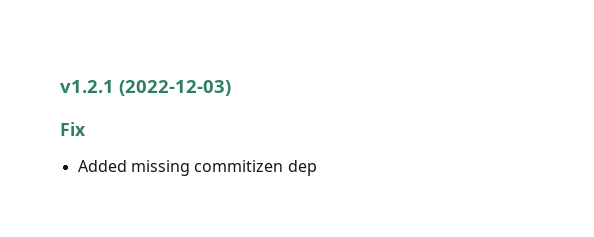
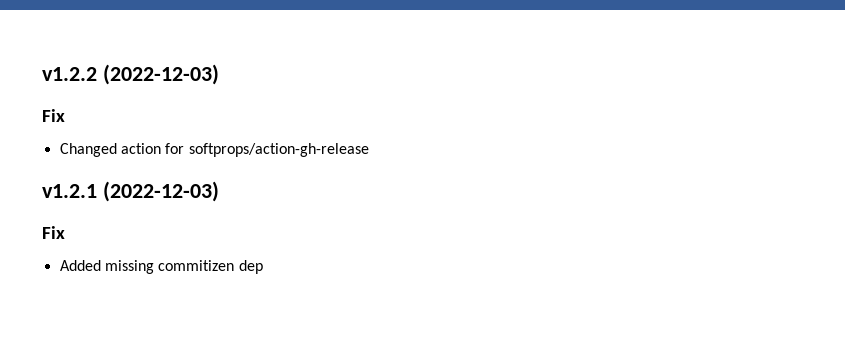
(60, 86) none -> [42,64,219,85] [42,109,65,122] [59,143,369,157] v1.2.2 (2022-12-03) // Fix // Changed action for softprops/action-gh-release //

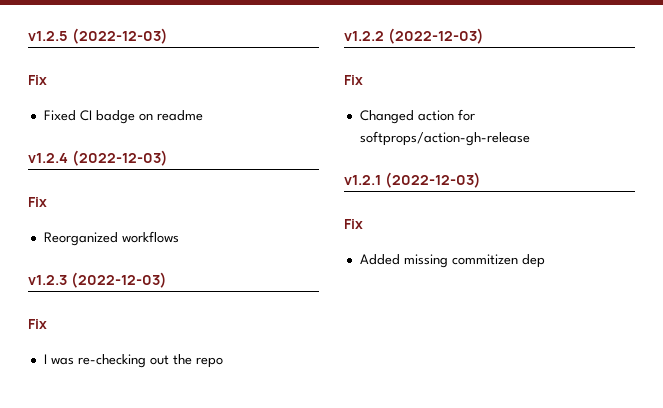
(42, 74) none -> [28,28,168,44] [28,75,47,85] [43,110,203,124] [28,150,168,166] [28,197,47,207] [43,231,179,246] [28,272,167,288] [28,319,47,329] [43,354,223,368] v1.2.5 (2022-12-03) // Fix // Fixed CI badge on readme // v1.2.4 (2022-12-03) // Fix // Reorganized workflows // v1.2.3 (2022-12-03) // Fix // I was re-checking out the repo //

